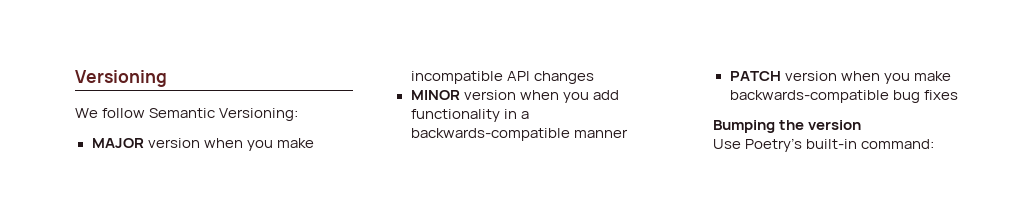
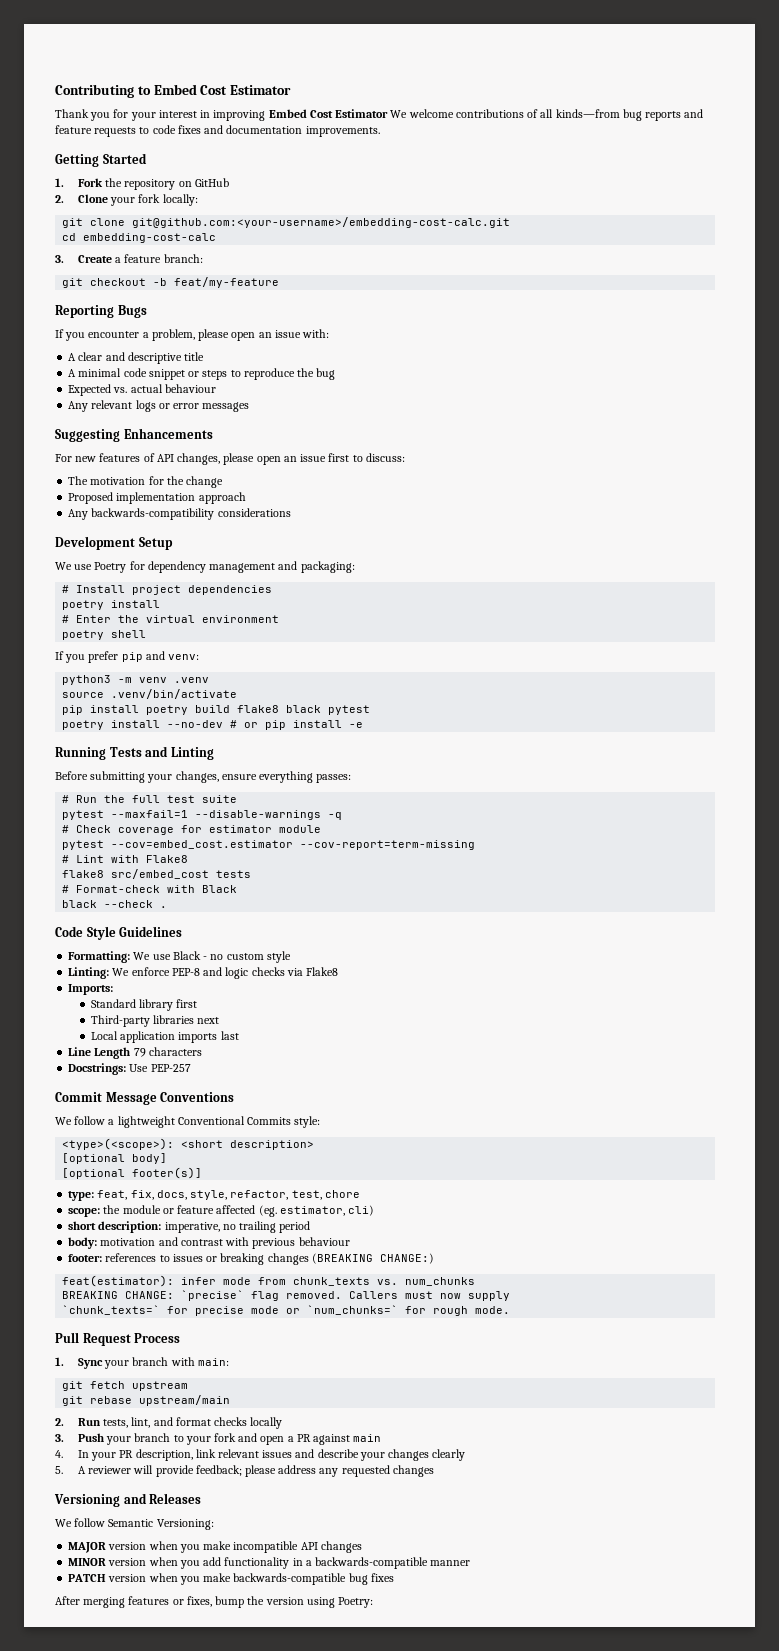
(75, 78) none -> [55,84,292,98] [55,109,704,121] [55,125,380,137] [55,153,147,167] [55,178,229,190] [55,194,198,206] [62,217,511,228] [62,233,217,243] [55,254,203,263] [62,277,280,288] [55,305,147,318] [55,329,330,341] [68,352,205,364] [68,368,336,380] [68,384,216,396] [68,400,250,412] [55,428,213,442] [55,453,405,465] [68,476,224,488] [68,492,246,504] [68,508,291,520] [55,536,173,550] [55,561,355,573] [62,585,273,595] [62,600,161,610] [62,615,280,623] [62,630,147,640] [55,651,200,663] [62,675,210,685] [62,689,238,699] [62,705,371,715] [62,720,364,730] [55,746,214,760] [55,771,352,783] [62,795,238,803] [62,810,343,820] [62,825,322,835] [62,840,476,850] [62,855,189,863] [62,869,252,879] [62,885,238,893] [62,900,168,908] [55,926,183,940] [68,951,291,963] [68,967,339,979] [68,984,114,995] [90,999,198,1011] [90,1015,220,1027] [90,1031,239,1043] [68,1047,202,1059] [68,1063,191,1075] [55,1092,235,1105] [55,1116,321,1128] [62,1138,315,1150] [62,1153,168,1164] [62,1167,203,1179] [68,1190,360,1201] [68,1205,375,1217] [68,1221,311,1233] [68,1237,350,1249] [68,1253,434,1265] [62,1275,476,1287] [62,1290,511,1301] [62,1305,511,1316] [55,1332,181,1346] [55,1357,229,1369] [62,1381,189,1391] [62,1395,231,1406] [55,1417,283,1429] [55,1433,382,1445] [55,1449,466,1461] [55,1465,434,1477] Contributing to Embed Cost Estimator // Thank you for your interest in improving Embed Cost Estimator We welcome contributions of all kinds—from bug reports and feature requests to code fixes and documentation improvements. // Getting Started // 1. Fork the repository on GitHub // 2. Clone your fork locally: // git clone git@github.com:<your-username>/embedding-cost-calc.git // cd embedding-cost-calc // 3. Create a feature branch: // git checkout -b feat/my-feature // Reporting Bugs // If you encounter a problem, please open an issue with: // A clear and descriptive title // A minimal code snippet or steps to reproduce the bug // Expected vs. actual behaviour // Any relevant logs or error messages // Suggesting Enhancements // For new features of API changes, please open an issue first to discuss: // The motivation for the change // Proposed implementation approach // Any backwards-compatibility considerations // Development Setup // We use Poetry for dependency management and packaging: // # Install project dependencies // poetry install // # Enter the virtual environment // poetry shell // If you prefer pip and venv: // python3 -m venv .venv // source .venv/bin/activate // pip install poetry build flake8 black pytest // poetry install --no-dev # or pip install -e // Running Tests and Linting // Before submitting your changes, ensure everything passes: // # Run the full test suite // pytest --maxfail=1 --disable-warnings -q // # Check coverage for estimator module // pytest --cov=embed_cost.estimator --cov-report=term-missing // # Lint with Flake8 // flake8 src/embed_cost tests // # Format-check with Black // black --check . // Code Style Guidelines // Formatting: We use Black - no custom style // Linting: We enforce PEP-8 and logic checks via Flake8 // Imports: // Standard library first // Third-party libraries next // Local application imports last // Line Length 79 characters // Docstrings: Use PEP-257 // Commit Message Conventions // We follow a lightweight Conventional Commits style: // <type>(<scope>): <short description> // [optional body] // [optional footer(s)] // type: feat, fix, docs, style, refactor, test, chore // scope: the module or feature affected (eg. estimator, cli) // short description: imperative, no trailing period // body: motivation and contrast with previous behaviour // footer: references to issues or breaking changes (BREAKING CHANGE:) // feat(estimator): infer mode from chunk_texts vs. num_chunks // BREAKING CHANGE: `precise` flag removed. Callers must now supply // `chunk_texts=` for precise mode or `num_chunks=` for rough mode. // Pull Request Process // 1. Sync your branch with main: // git fetch upstream // git rebase upstream/main // 2. Run tests, lint, and format checks locally // 3. Push your branch to your fork and open a PR against main // 4. In your PR description, link relevant issues and describe your changes clearly // 5. A reviewer will provide feedback; please address any requested changes //
(167, 78) none -> [123,1493,202,1504] and Releases
[713,120,862,133] [713,138,935,152] Bumping the version // Use Poetry’s built-in command: -> [55,1596,374,1608] After merging features or fixes, bump the version using Poetry:

